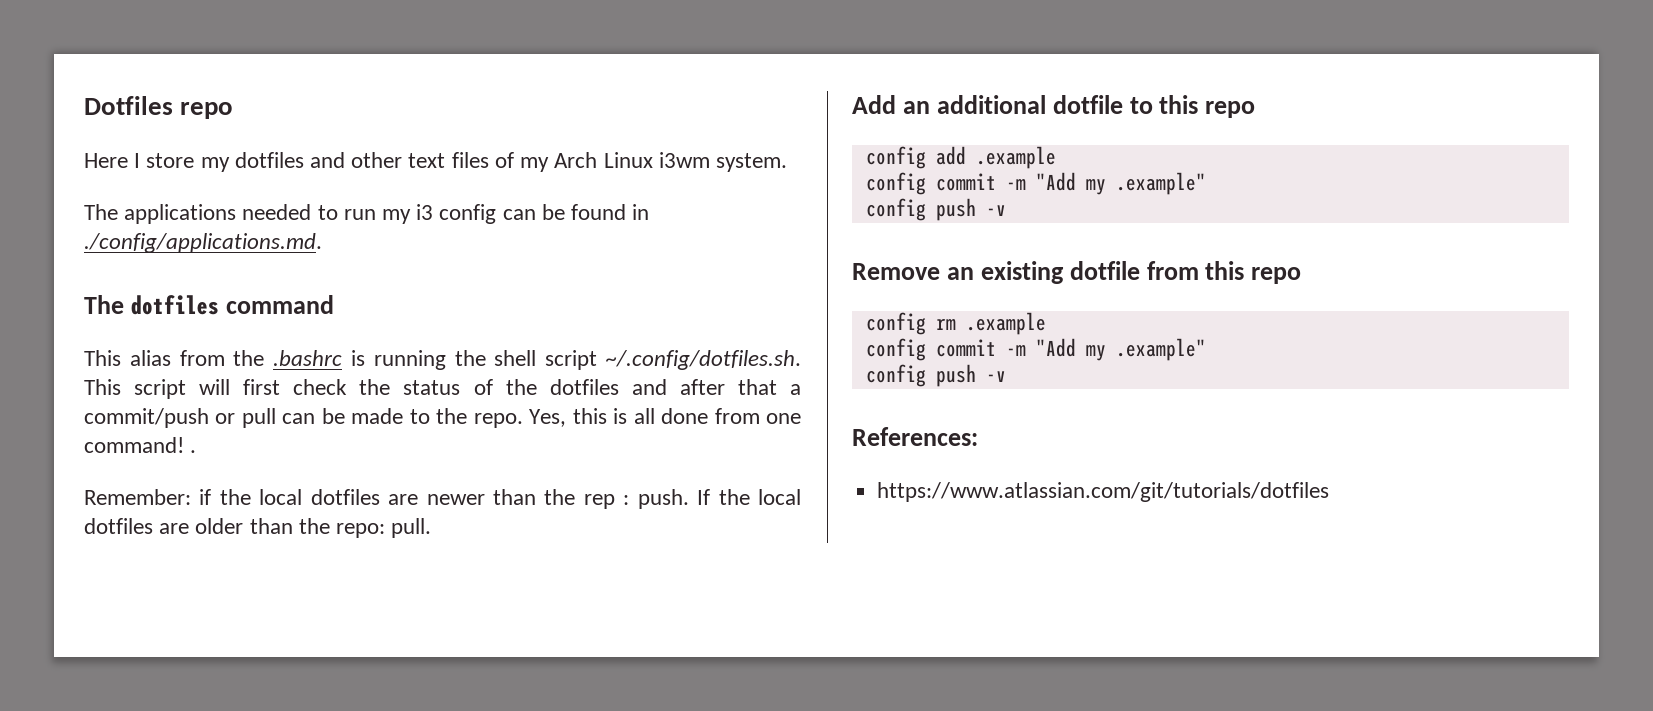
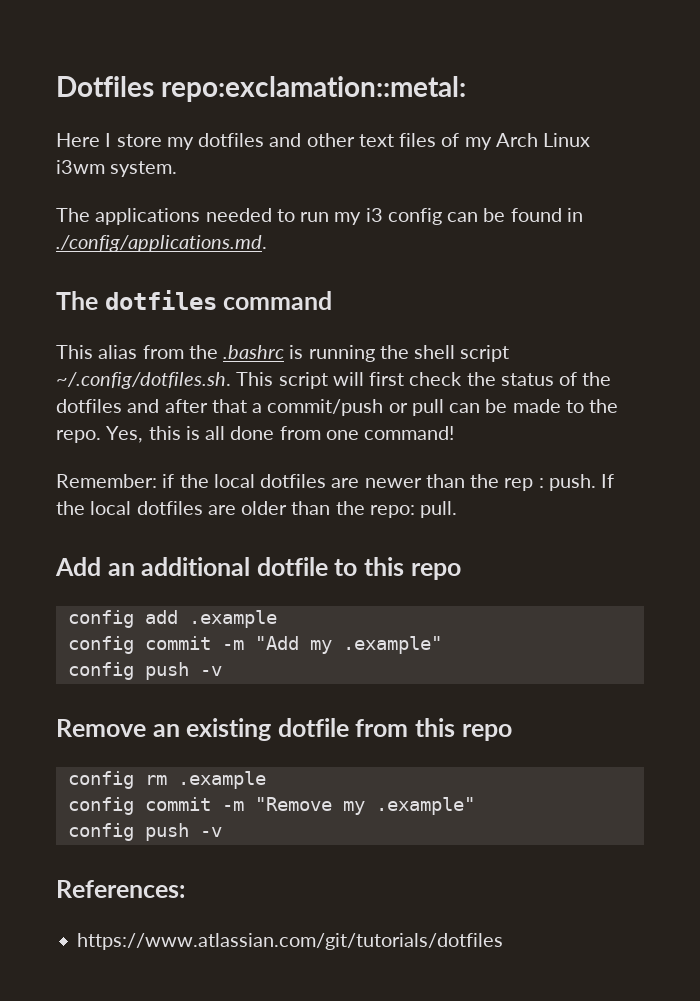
[180,102,234,119] repo -> [161,76,467,102] repo:exclamation::metal:
[190,450,197,453] . -> (455, 433) none
[1035,338,1076,357] "Add -> [254,797,332,811] "Remove

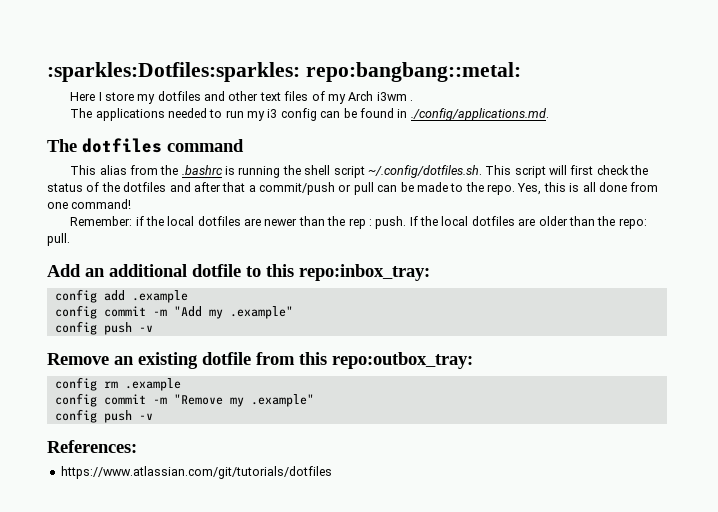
[56,76,467,102] Dotfiles repo:exclamation::metal: -> [47,62,521,82] :sparkles:Dotfiles:sparkles: repo:bangbang::metal:
[543,133,591,147] [56,160,178,177] Linux i3wm system. -> [376,92,414,101] i3wm .
[410,563,461,580] repo -> [299,264,430,281] repo:inbox_tray:
[461,724,512,741] repo -> [332,352,473,369] repo:outbox_tray:

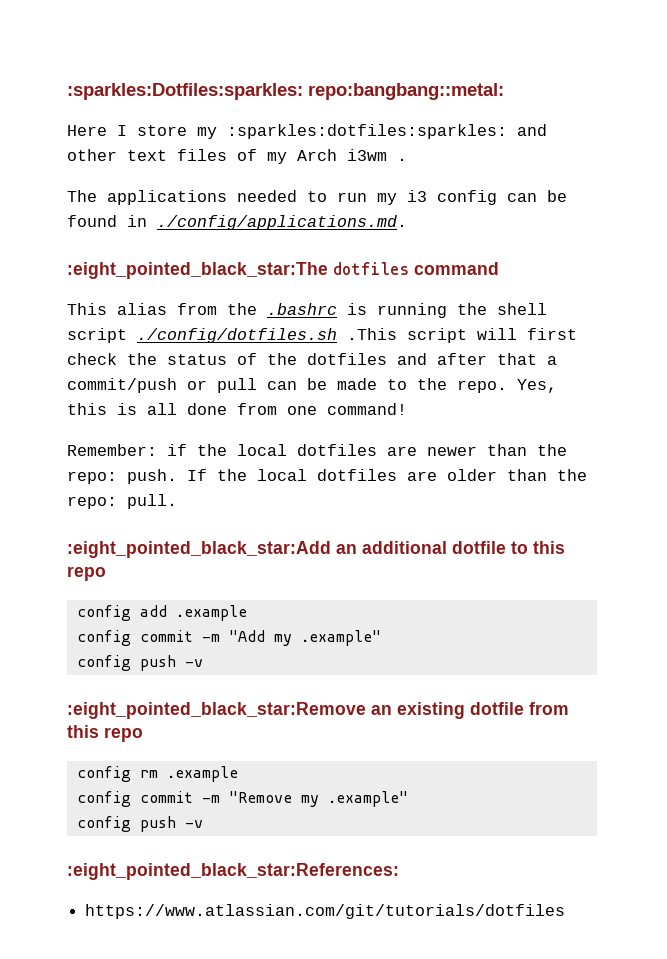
[157,91,201,101] dotfiles -> [227,124,507,139] :sparkles:dotfiles:sparkles:
[47,139,77,152] The -> [67,262,328,279] :eight_pointed_black_star:The
[367,165,512,178] ~/.config/dotfiles.sh. This -> [137,328,397,343] ./config/dotfiles.sh .This
[348,218,372,229] rep : -> [67,471,117,484] repo:
[47,264,81,277] Add -> [67,541,331,558] :eight_pointed_black_star:Add
[299,264,430,281] repo:inbox_tray: -> [67,566,106,581] repo
[47,353,109,365] Remove -> [67,702,366,719] :eight_pointed_black_star:Remove
[332,352,473,369] repo:outbox_tray: -> [104,727,143,742] repo
[47,440,137,453] References: -> [67,863,399,880] :eight_pointed_black_star:References:

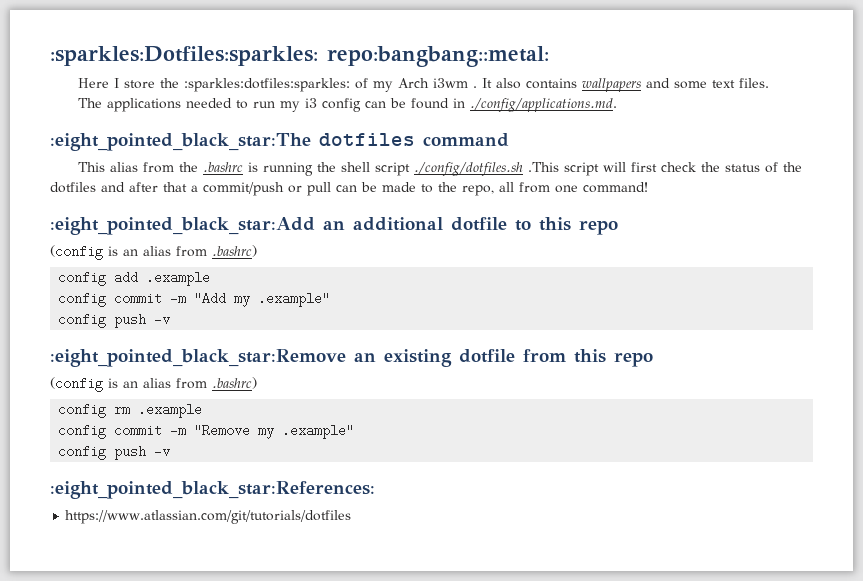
[197,124,547,139] [67,149,227,161] my :sparkles:dotfiles:sparkles: and other text files -> [159,78,350,92] the :sparkles:dotfiles:sparkles:
(407, 159) none -> [481,78,769,92] It also contains wallpapers and some text files.
[457,379,557,393] [67,403,407,415] [67,444,567,456] [67,469,587,484] [67,494,177,509] repo. Yes, this is all done from one command! // Remember: if the local dotfiles are newer than the repo: push. If the local dotfiles are older than the repo: pull. -> [462,182,648,196] repo, all from one command!
(106, 573) none -> [50,245,257,260] // (config is an alias from .bashrc)
(143, 734) none -> [50,377,257,392] // (config is an alias from .bashrc)

